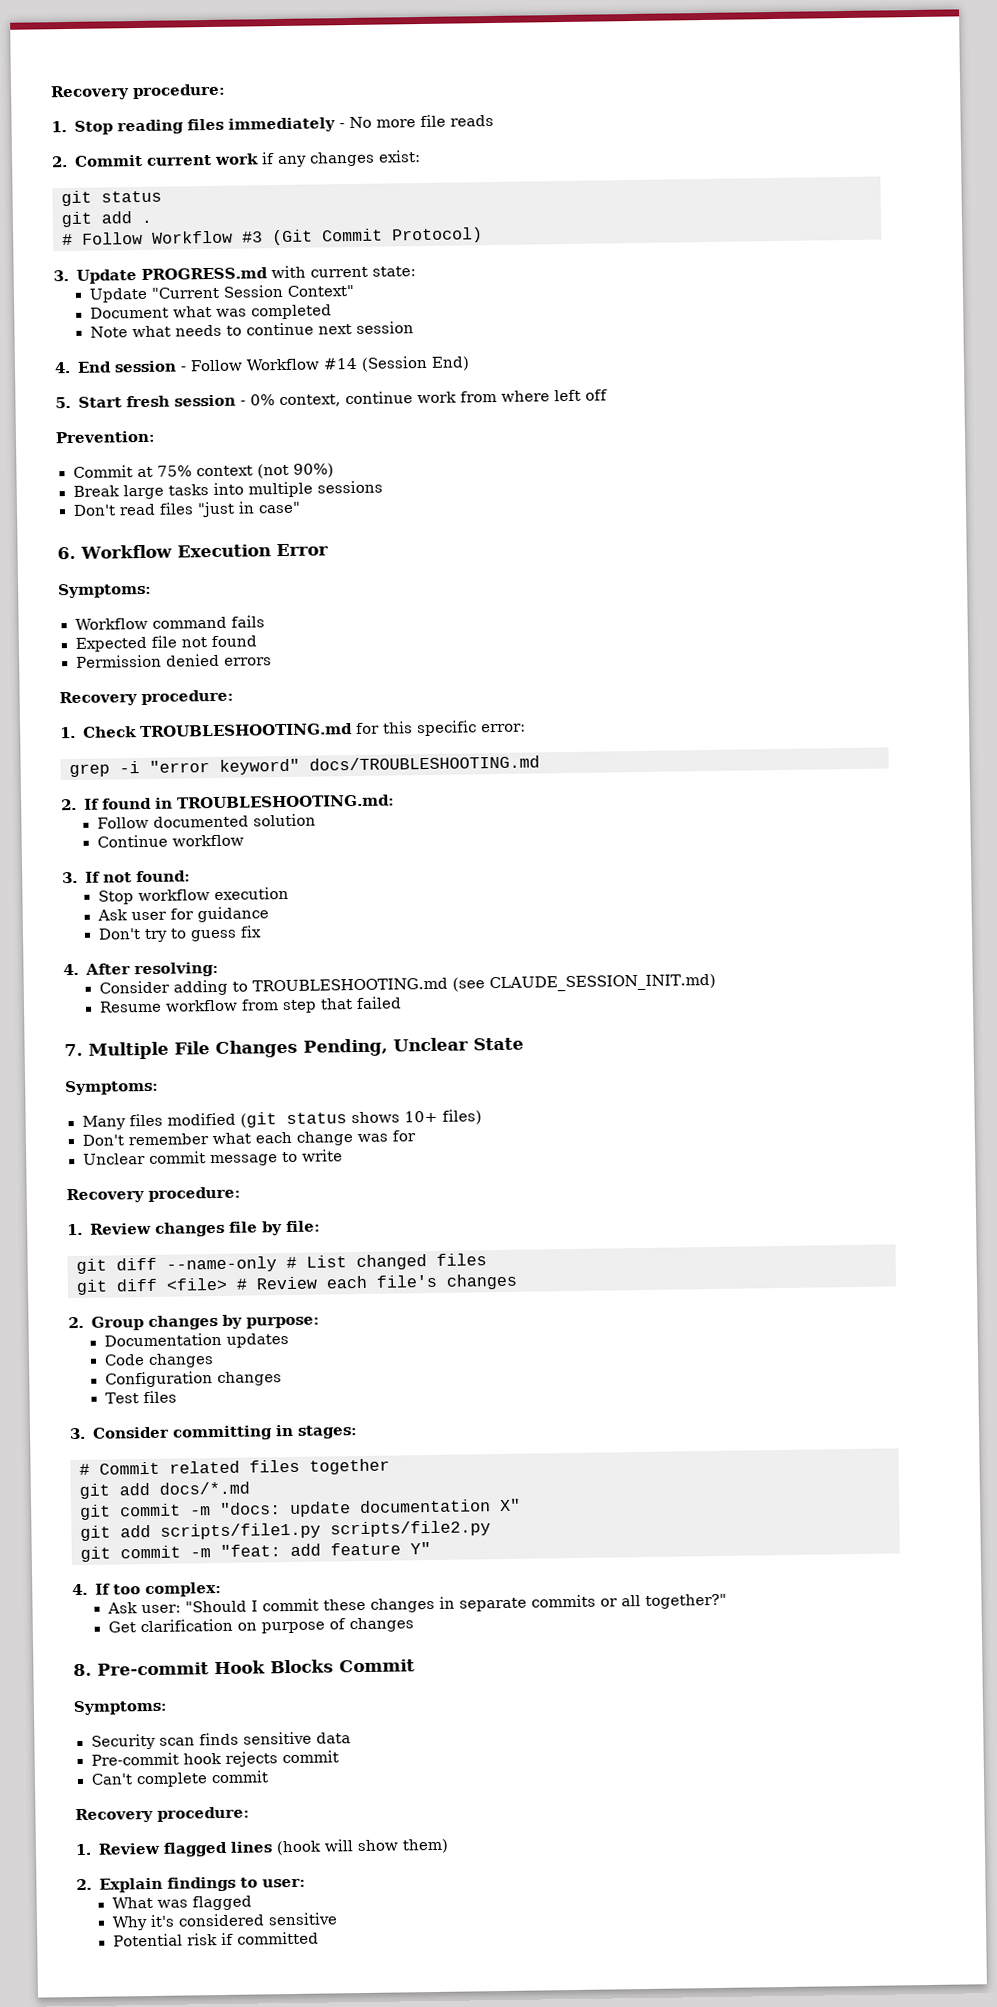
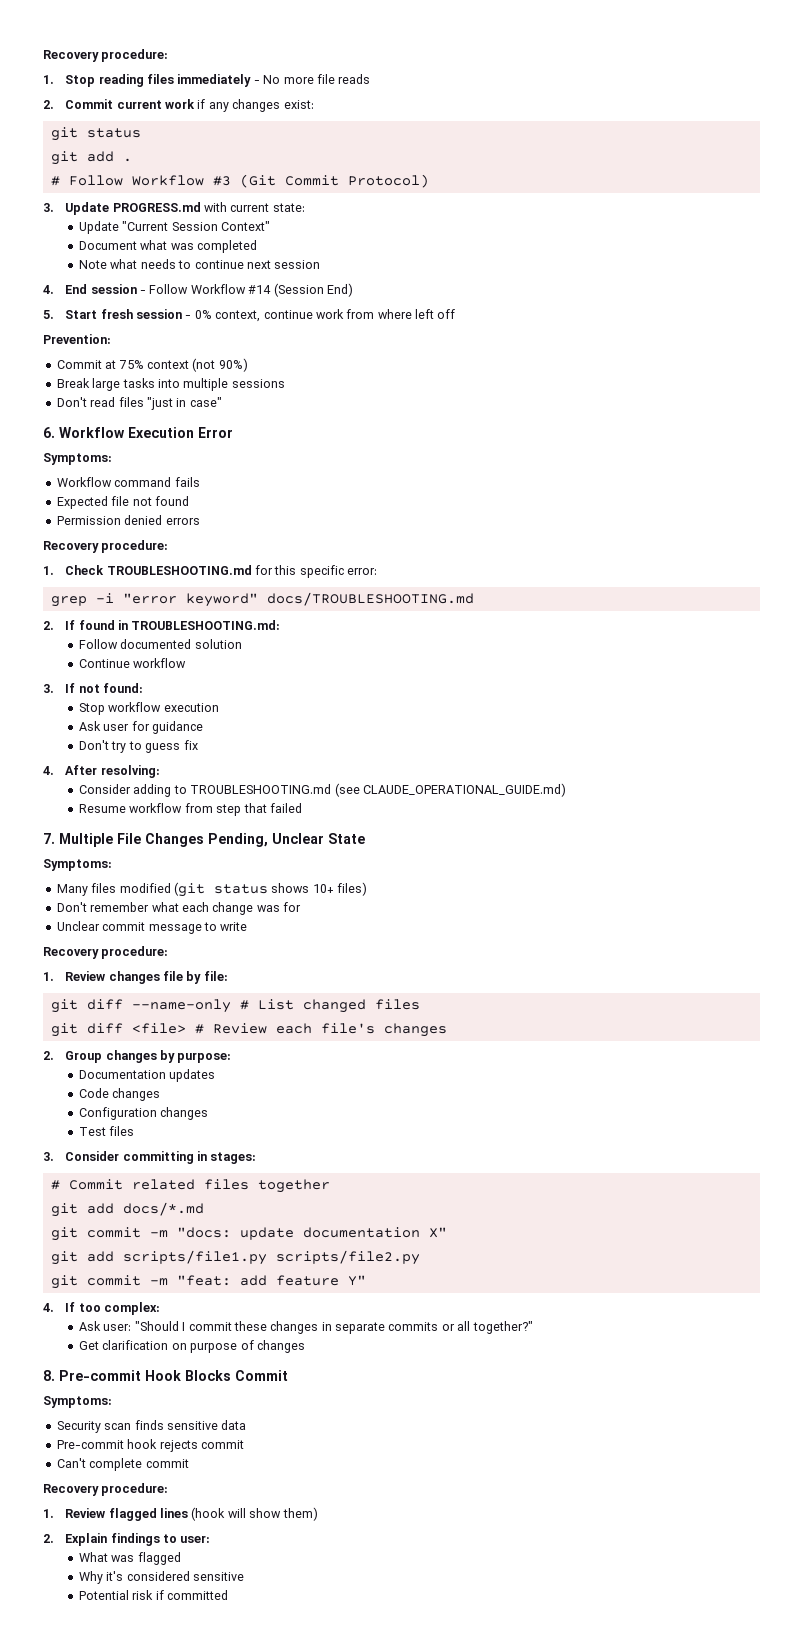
[488,973,716,993] CLAUDE_SESSION_INIT.md) -> [362,783,566,797] CLAUDE_OPERATIONAL_GUIDE.md)

